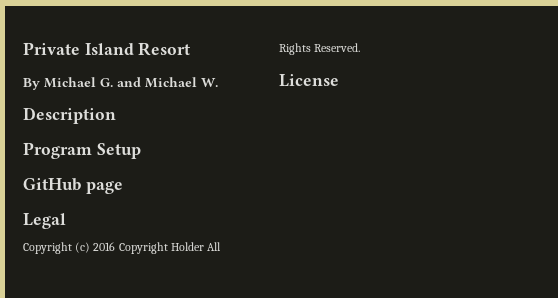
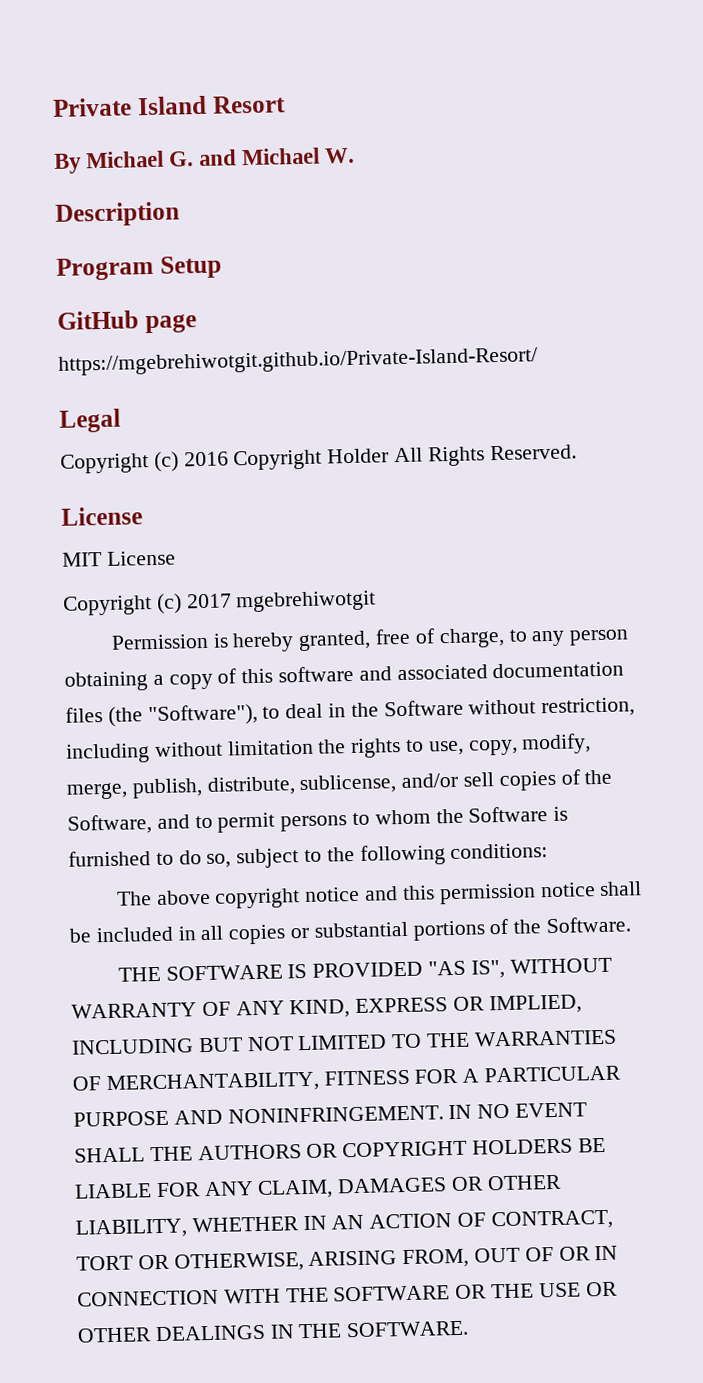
(123, 187) none -> [58,347,538,376] // https://mgebrehiwotgit.github.io/Private-Island-Resort/
(339, 80) none -> [62,550,176,567] [63,590,377,616] [110,627,630,653] [64,661,625,692] [65,697,636,727] [66,733,592,764] [66,769,613,800] [67,806,569,835] [68,843,549,869] [116,881,643,909] [69,916,632,945] [117,957,612,982] [71,994,582,1019] [72,1029,617,1055] [72,1065,622,1095] [73,1102,588,1127] [74,1137,606,1163] [74,1174,562,1199] [75,1209,613,1239] [76,1245,619,1273] [77,1281,618,1307] [77,1320,470,1343] // MIT License // Copyright (c) 2017 mgebrehiwotgit // Permission is hereby granted, free of charge, to any person obtaining a copy of this software and associated documentation files (the "Software"), to deal in the Software without restriction, including without limitation the rights to use, copy, modify, merge, publish, distribute, sublicense, and/or sell copies of the Software, and to permit persons to whom the Software is furnished to do so, subject to the following conditions: // The above copyright notice and this permission notice shall be included in all copies or substantial portions of the Software. // THE SOFTWARE IS PROVIDED "AS IS", WITHOUT WARRANTY OF ANY KIND, EXPRESS OR IMPLIED, INCLUDING BUT NOT LIMITED TO THE WARRANTIES OF MERCHANTABILITY, FITNESS FOR A PARTICULAR PURPOSE AND NONINFRINGEMENT. IN NO EVENT SHALL THE AUTHORS OR COPYRIGHT HOLDERS BE LIABLE FOR ANY CLAIM, DAMAGES OR OTHER LIABILITY, WHETHER IN AN ACTION OF CONTRACT, TORT OR OTHERWISE, ARISING FROM, OUT OF OR IN CONNECTION WITH THE SOFTWARE OR THE USE OR OTHER DEALINGS IN THE SOFTWARE.

